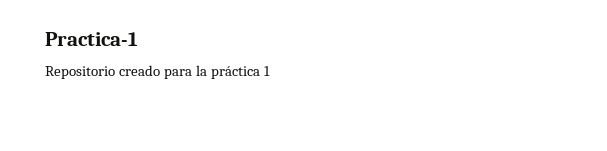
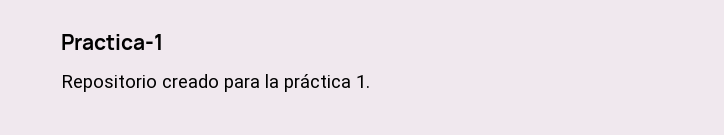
[263,66,270,76] 1 -> [356,75,370,88] 1.

